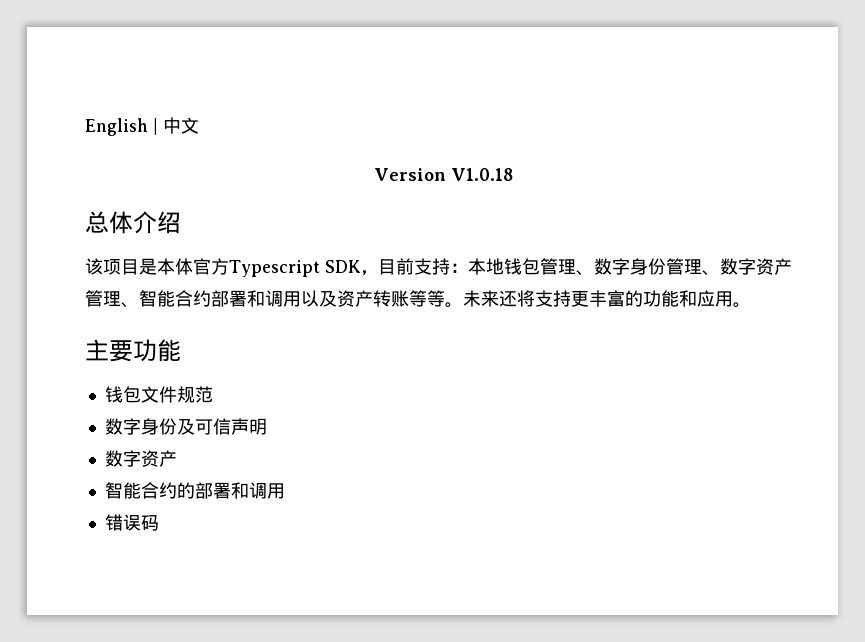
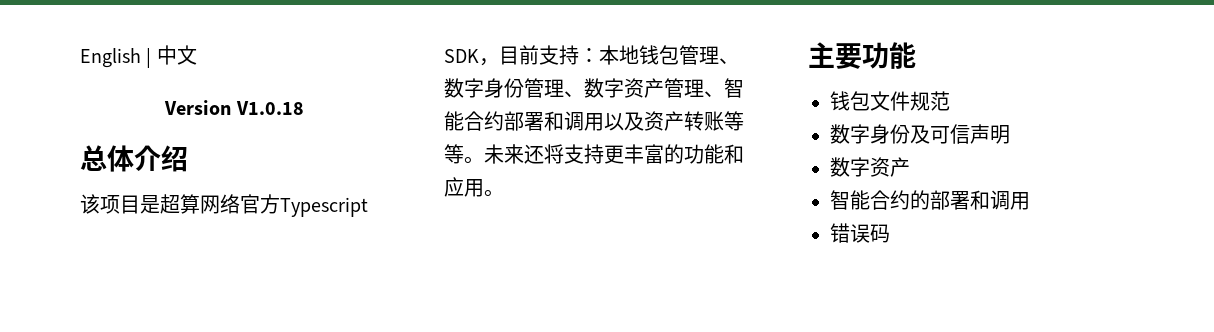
[157,258,193,275] 本体 -> [160,194,240,214] 超算网络

